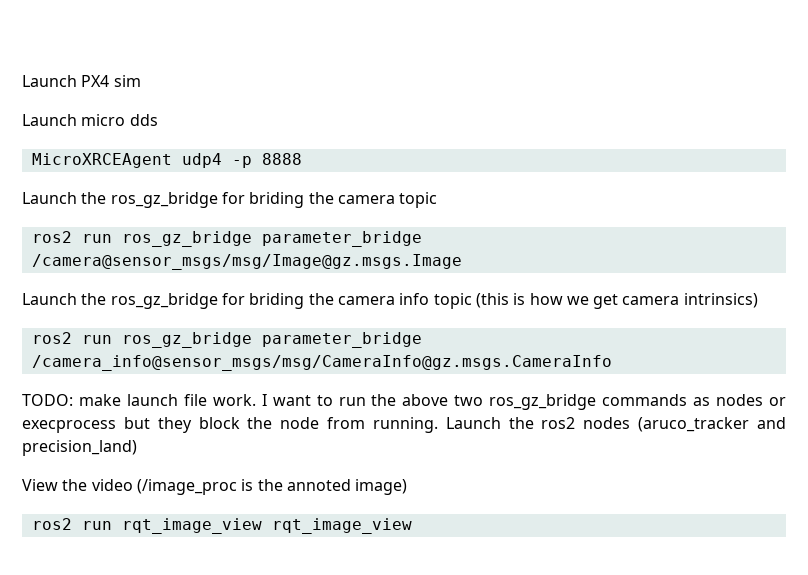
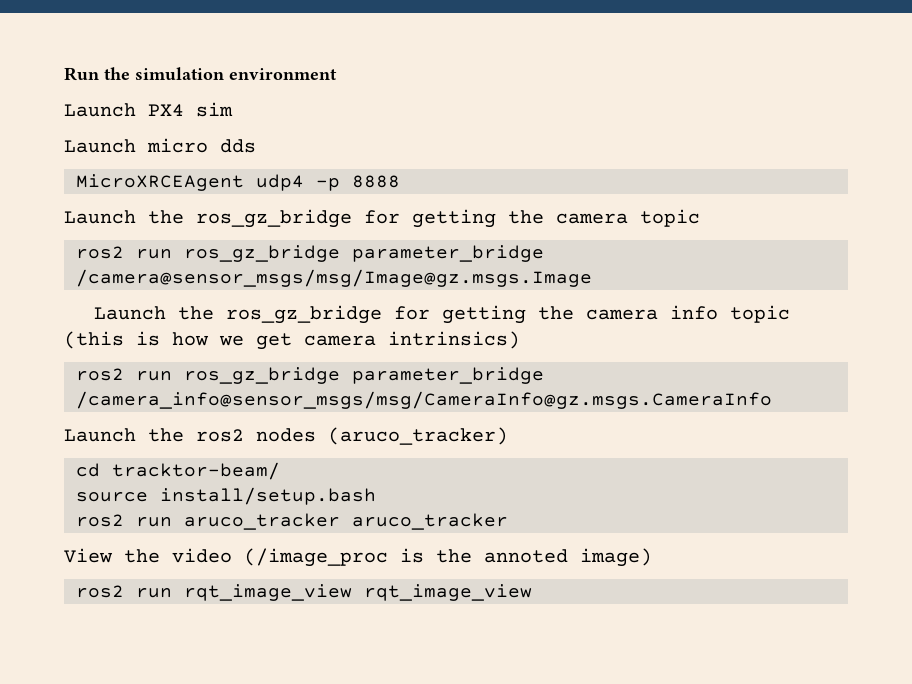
(22, 81) none -> [64,67,337,81] Run the simulation environment //
[249,192,305,208] briding -> [412,209,496,228] getting
[249,293,305,309] briding -> [442,305,527,324] getting
[22,394,786,410] [22,417,786,433] [22,440,137,456] TODO: make launch file work. I want to run the above two ros_gz_bridge commands as nodes or execprocess but they block the node from running. Launch the ros2 nodes (aruco_tracker and precision_land) -> [64,427,508,445] [76,462,280,480] [76,487,376,505] [76,513,508,530] Launch the ros2 nodes (aruco_tracker) // cd tracktor-beam/ // source install/setup.bash // ros2 run aruco_tracker aruco_tracker

